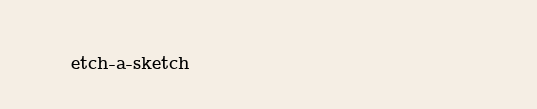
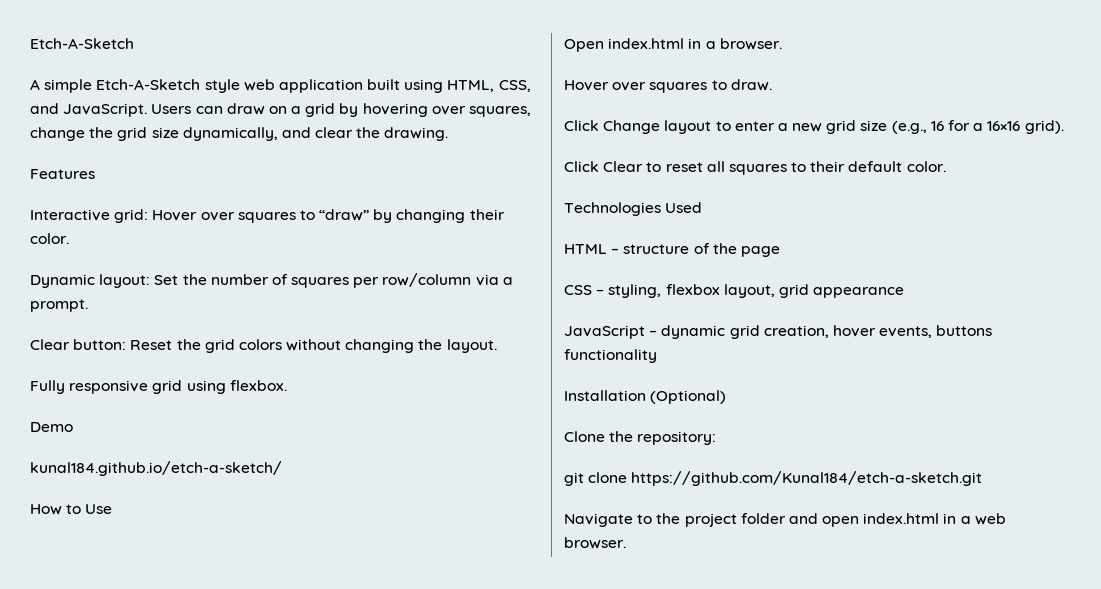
[71,56,190,69] etch-a-sketch -> [30,38,134,49] [30,79,531,93] [30,103,532,117] [30,127,449,141] [30,169,95,179] [30,209,505,223] [30,233,69,244] [30,273,513,288] [30,299,88,312] [30,339,497,353] [30,380,287,394] [30,422,73,432] [30,461,282,476] [30,504,113,515] [564,38,782,52] [564,79,772,93] [564,120,1064,134] [564,161,946,175] [564,202,703,216] [564,243,780,257] [564,284,905,298] [564,325,993,339] [564,349,657,363] [564,390,727,404] [564,431,717,445] [564,471,983,486] [564,513,1006,527] [564,537,626,549] Etch-A-Sketch // A simple Etch-A-Sketch style web application built using HTML, CSS, and JavaScript. Users can draw on a grid by hovering over squares, change the grid size dynamically, and clear the drawing. // Features // Interactive grid: Hover over squares to “draw” by changing their color. // Dynamic layout: Set the number of squares per row/column via a prompt. // Clear button: Reset the grid colors without changing the layout. // Fully responsive grid using flexbox. // Demo // kunal184.github.io/etch-a-sketch/ // How to Use // Open index.html in a browser. // Hover over squares to draw. // Click Change layout to enter a new grid size (e.g., 16 for a 16×16 grid). // Click Clear to reset all squares to their default color. // Technologies Used // HTML – structure of the page // CSS – styling, flexbox layout, grid appearance // JavaScript – dynamic grid creation, hover events, buttons functionality // Installation (Optional) // Clone the repository: // git clone https://github.com/Kunal184/etch-a-sketch.git // Navigate to the project folder and open index.html in a web browser.

